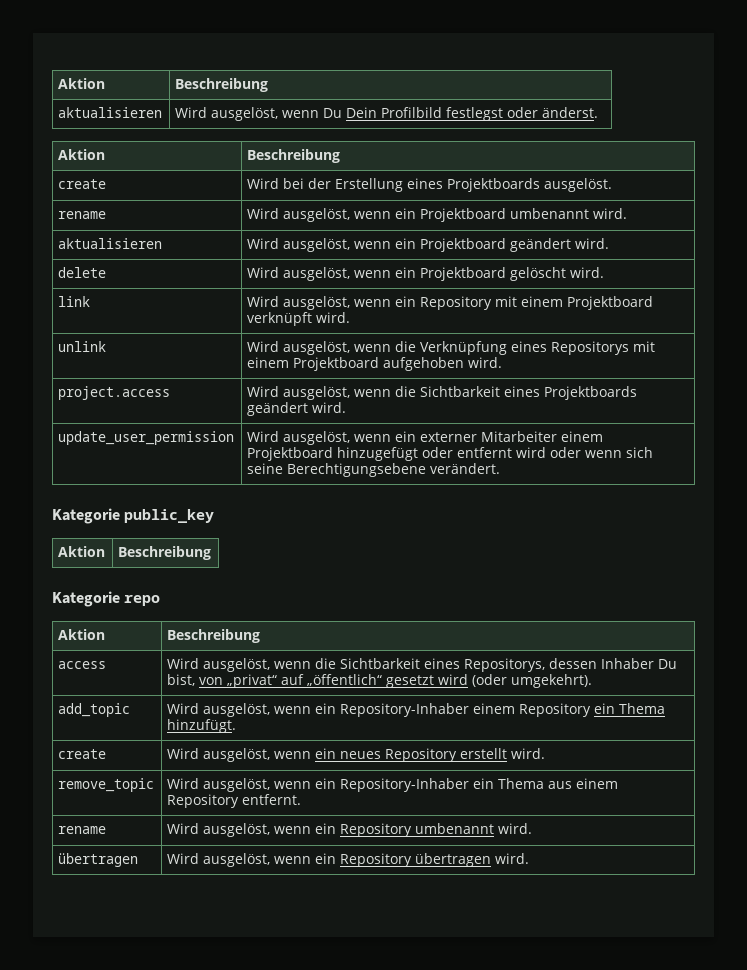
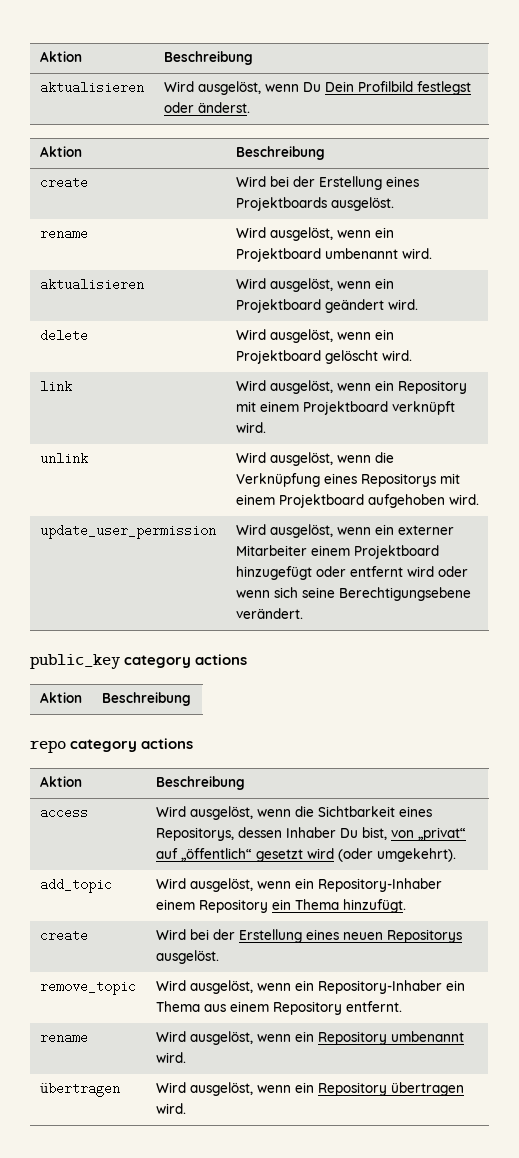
[58,386,171,400] [247,386,638,400] [247,402,347,416] // project.access | Wird ausgelöst, wenn die Sichtbarkeit eines Projektboards geändert wird. -> (479, 499) none
[52,508,120,524] Kategorie -> (303, 613) none
[58,546,106,557] [118,546,212,560] [52,591,120,607] // Aktion | Beschreibung // Kategorie -> [124,654,248,668] [39,692,82,703] [101,692,191,706] category actions // Aktion | Beschreibung //
(161, 600) none -> [70,738,194,752] category actions
[203,748,546,762] ausgelöst, wenn ein neues Repository erstellt wird. -> [189,929,462,943] [155,950,219,964] bei der Erstellung eines neuen Repositorys ausgelöst.

